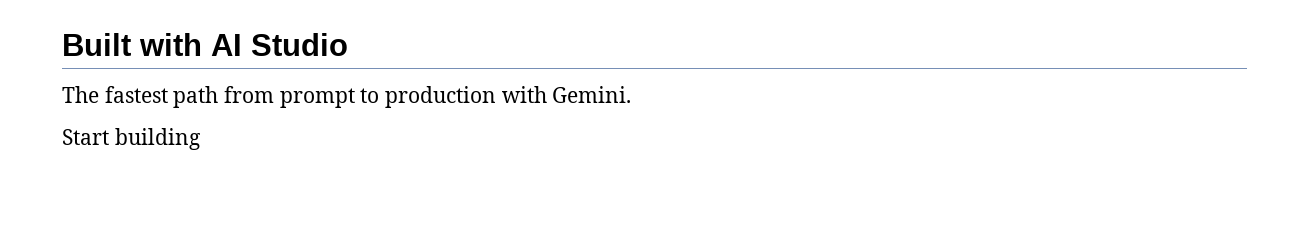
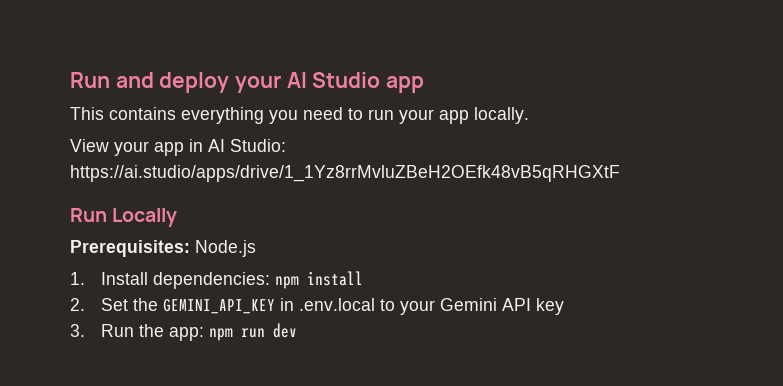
[62,33,348,56] [62,86,632,108] [62,128,201,150] Built with AI Studio // The fastest path from prompt to production with Gemini. // Start building -> [70,72,425,93] [70,107,529,124] [70,139,286,156] [70,165,620,182] [70,208,178,227] [70,240,256,257] [70,271,364,289] [70,298,565,315] [70,323,298,341] Run and deploy your AI Studio app // This contains everything you need to run your app locally. // View your app in AI Studio: https://ai.studio/apps/drive/1_1Yz8rrMvluZBeH2OEfk48vB5qRHGXtF // Run Locally // Prerequisites: Node.js // 1. Install dependencies: npm install // 2. Set the GEMINI_API_KEY in .env.local to your Gemini API key // 3. Run the app: npm run dev

